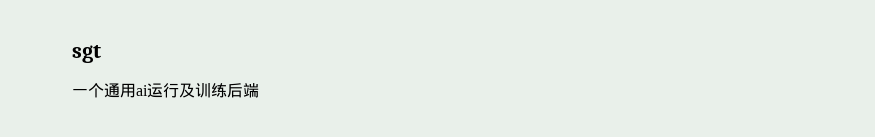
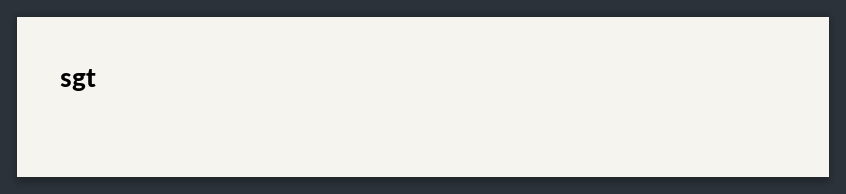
[72,83,259,98] // 一个通用ai运行及训练后端 -> (96, 80) none

